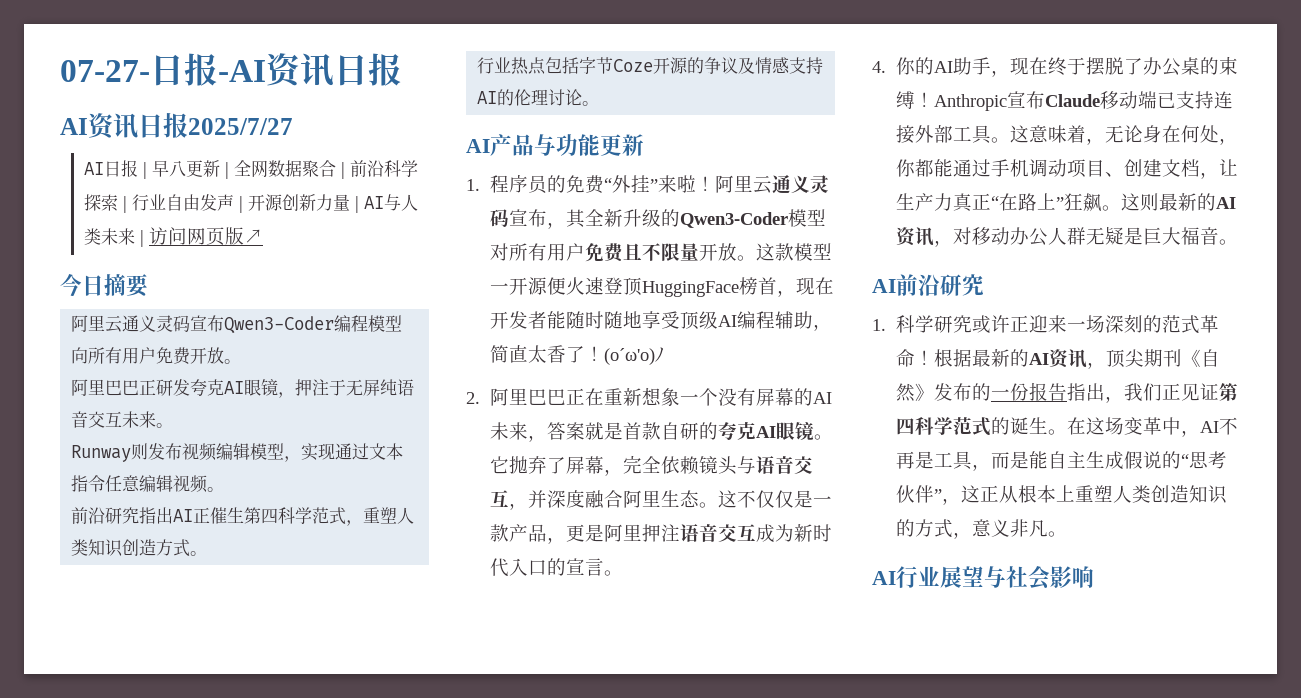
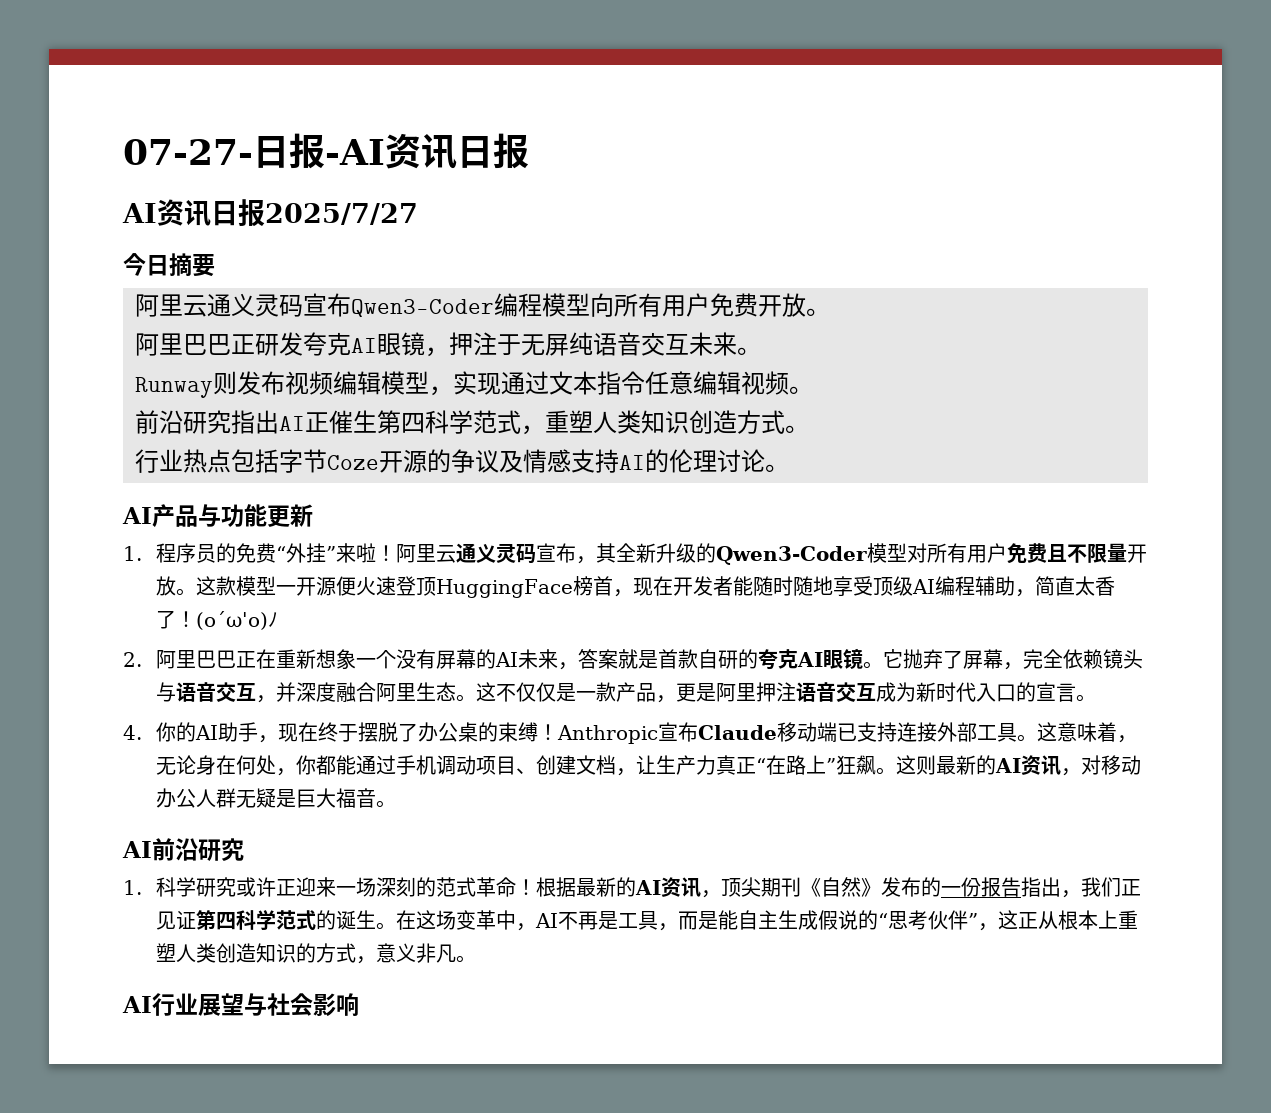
[83,160,418,179] [83,194,418,213] [83,227,263,247] // AI日报 | 早八更新 | 全网数据聚合 | 前沿科学探索 | 行业自由发声 | 开源创新力量 | AI与人类未来 | 访问网页版↗ -> (418, 214) none

